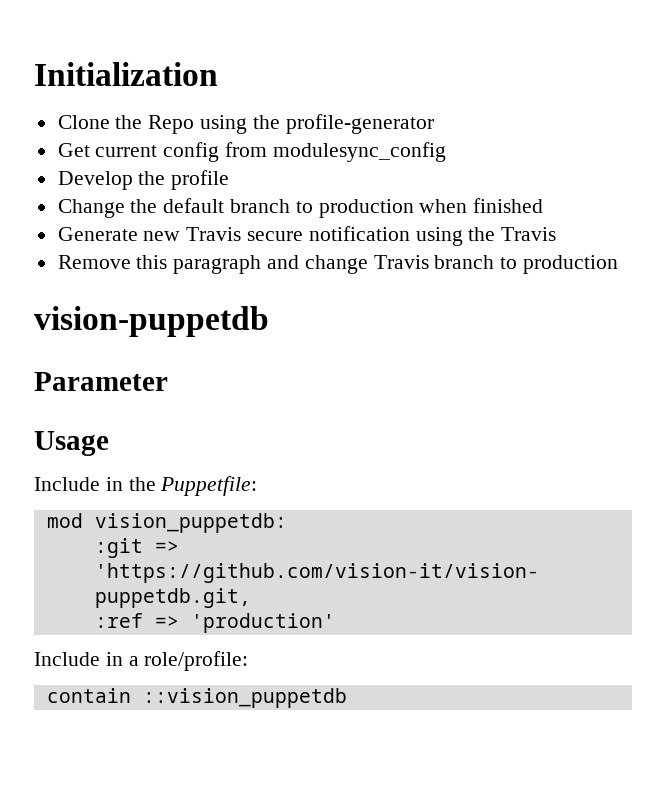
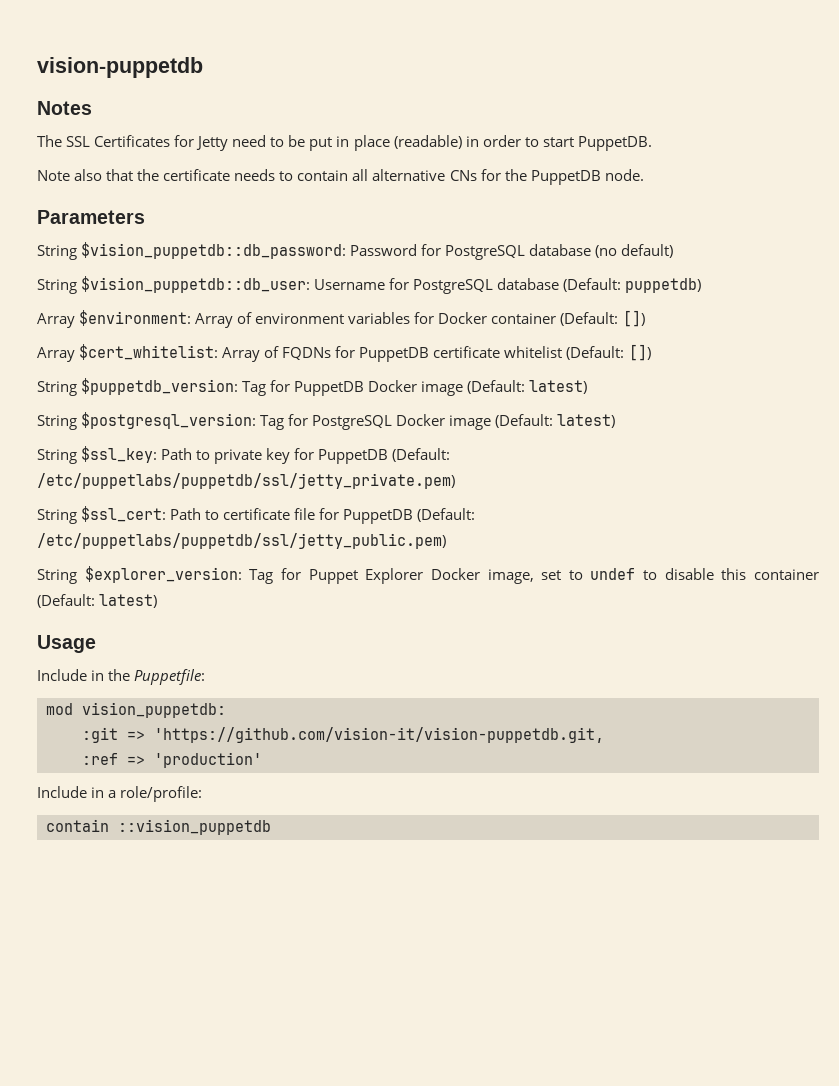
[34,62,218,86] [57,114,434,134] [57,142,446,162] [57,170,230,190] [57,198,544,218] [57,226,557,246] [57,255,619,274] [34,306,269,337] [34,372,168,391] Initialization // Clone the Repo using the profile-generator // Get current config from modulesync_config // Develop the profile // Change the default branch to production when finished // Generate new Travis secure notification using the Travis // Remove this paragraph and change Travis branch to production // vision-puppetdb // Parameter -> [37,57,203,78] [37,101,92,115] [37,135,652,151] [37,169,644,185] [37,210,145,224] [37,242,674,260] [37,276,702,294] [37,310,645,328] [37,344,651,362] [37,378,588,396] [37,412,616,430] [37,446,451,464] [37,473,455,489] [37,506,476,524] [37,533,446,549] [37,566,819,584] [37,594,158,608] vision-puppetdb // Notes // The SSL Certificates for Jetty need to be put in place (readable) in order to start PuppetDB. // Note also that the certificate needs to contain all alternative CNs for the PuppetDB node. // Parameters // String $vision_puppetdb::db_password: Password for PostgreSQL database (no default) // String $vision_puppetdb::db_user: Username for PostgreSQL database (Default: puppetdb) // Array $environment: Array of environment variables for Docker container (Default: []) // Array $cert_whitelist: Array of FQDNs for PuppetDB certificate whitelist (Default: []) // String $puppetdb_version: Tag for PuppetDB Docker image (Default: latest) // String $postgresql_version: Tag for PostgreSQL Docker image (Default: latest) // String $ssl_key: Path to private key for PuppetDB (Default: /etc/puppetlabs/puppetdb/ssl/jetty_private.pem) // String $ssl_cert: Path to certificate file for PuppetDB (Default: /etc/puppetlabs/puppetdb/ssl/jetty_public.pem) // String $explorer_version: Tag for Puppet Explorer Docker image, set to undef to disable this container (Default: latest)

